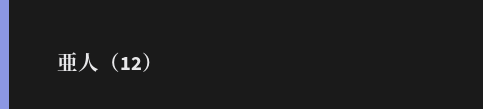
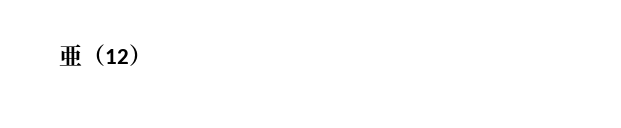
[78,53,99,72] 人 -> (82, 55) none

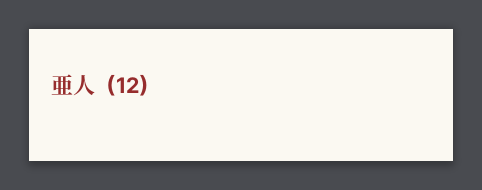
(82, 55) none -> [73,75,95,96] 人

